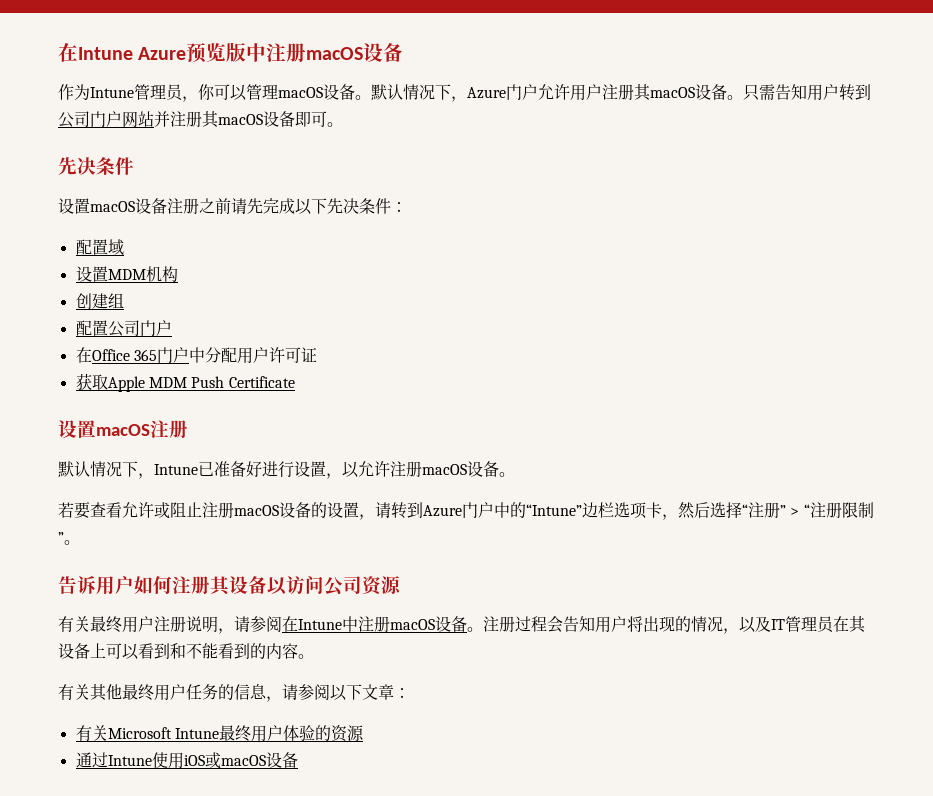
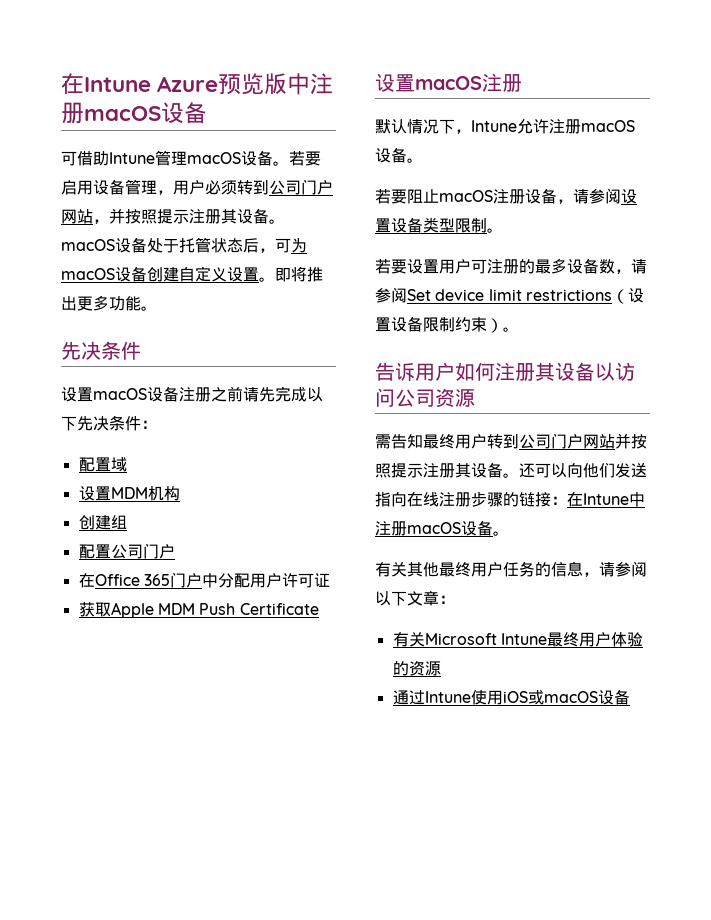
[58,84,90,100] 作为 -> [61,151,109,166] 可借助
[166,84,871,102] [58,111,327,128] 员，你可以管理macOS设备。默认情况下，Azure门户允许用户注册其macOS设备。只需告知用户转到公司门户网站并注册其macOS设备即可 -> [187,150,321,166] [61,179,333,195] [61,208,285,224] [61,237,307,253] [61,266,323,282] [61,295,141,311] macOS设备。若要启用设备管理，用户必须转到公司门户网站，并按照提示注册其设备。macOS设备处于托管状态后，可为macOS设备创建自定义设置。即将推出更多功能
[198,461,359,479] 已准备好进行设置，以 -> (517, 126) none
[90,502,874,520] [58,532,64,543] 查看允许或阻止注册macOS设备的设置，请转到Azure门户中的“Intune”边栏选项卡，然后选择“注册” > “注册限制” -> [407,188,637,204] [375,217,503,233] [375,258,647,274] [375,287,644,304] [375,316,503,333] 阻止macOS注册设备，请参阅设置设备类型限制。 // 若要设置用户可注册的最多设备数，请参阅Set device limit restrictions（设置设备限制约束）
[58,616,282,634] 有关最终用户注册说明，请参阅 -> [375,433,647,449] [375,462,647,478] [375,492,567,507] 需告知最终用户转到公司门户网站并按照提示注册其设备。还可以向他们发送指向在线注册步骤的链接：
[483,616,866,634] [58,643,314,660] 注册过程会告知用户将出现的情况，以及IT管理员在其设备上可以看到和不能看到的内容。 -> (509, 533) none

